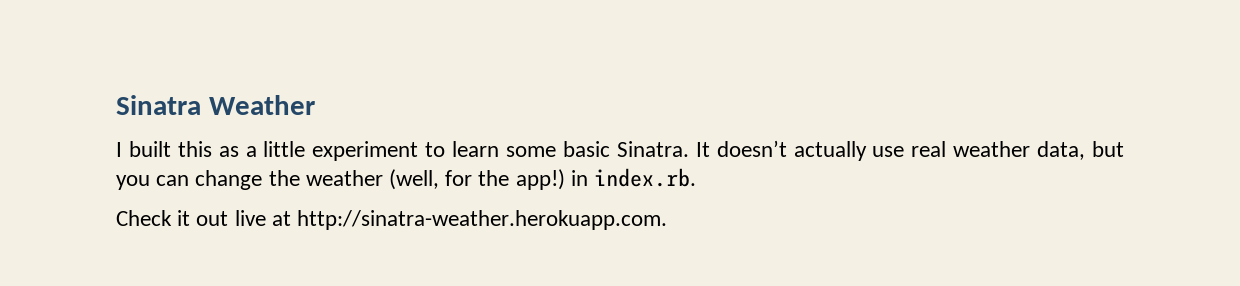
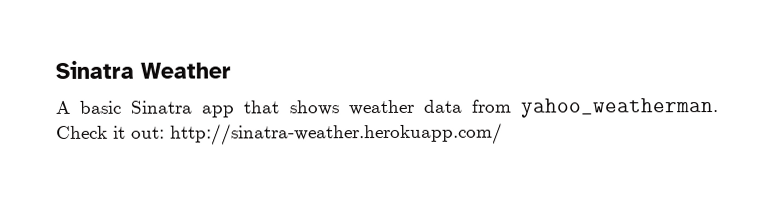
[116,140,1125,161] [116,168,697,190] [116,210,668,230] I built this as a little experiment to learn some basic Sinatra. It doesn’t actually use real weather data, but you can change the weather (well, for the app!) in index.rb. // Check it out live at http://sinatra-weather.herokuapp.com. -> [55,98,719,118] [56,122,503,146] A basic Sinatra app that shows weather data from yahoo_weatherman. Check it out: http://sinatra-weather.herokuapp.com/

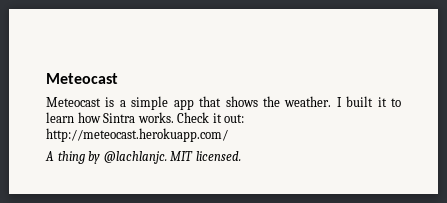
[55,60,231,79] [55,98,719,118] [56,122,503,146] Sinatra Weather // A basic Sinatra app that shows weather data from yahoo_weatherman. Check it out: http://sinatra-weather.herokuapp.com/ -> [46,73,118,84] [46,96,402,110] [46,112,245,123] [46,128,228,142] [45,151,241,164] Meteocast // Meteocast is a simple app that shows the weather. I built it to learn how Sintra works. Check it out: http://meteocast.herokuapp.com/ // A thing by @lachlanjc. MIT licensed.

